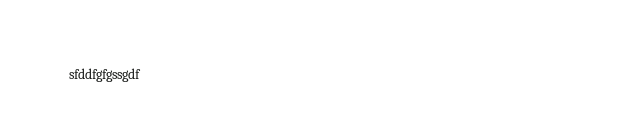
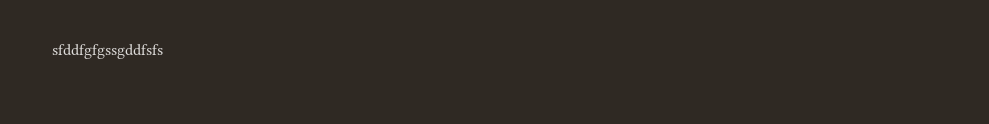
[69,68,141,82] sfddfgfgssgdf -> [52,44,163,59] sfddfgfgssgddfsfs

